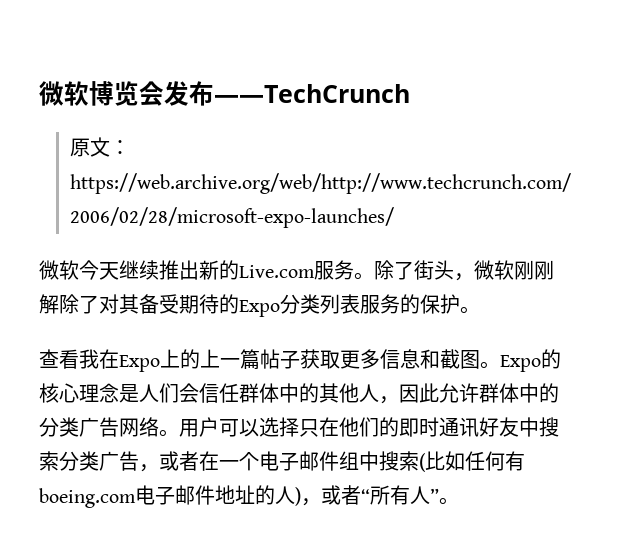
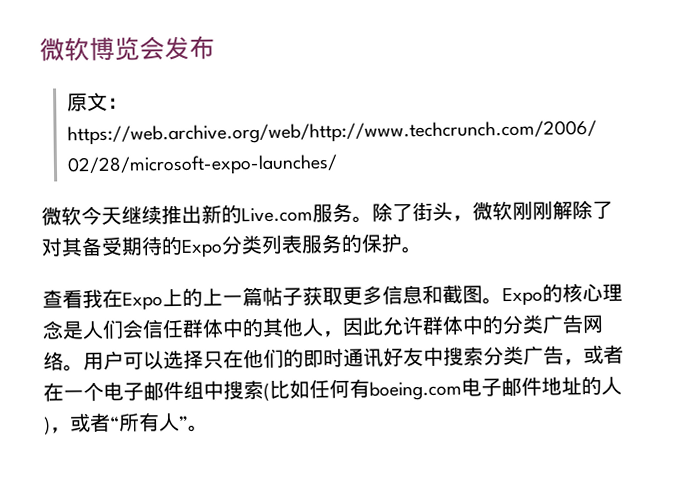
[214,84,410,103] ——TechCrunch -> (215, 47) none

